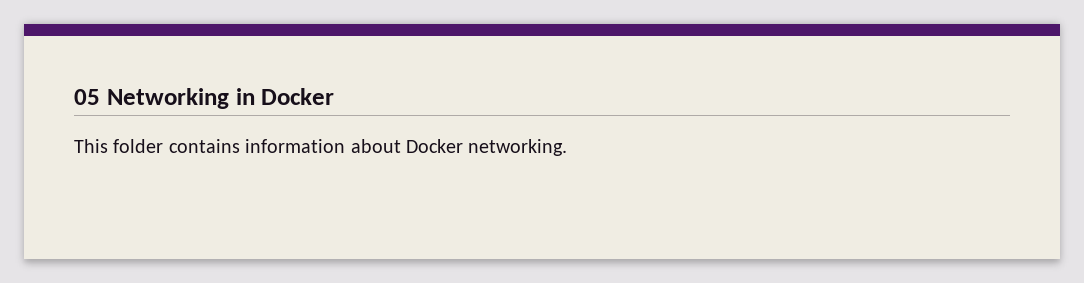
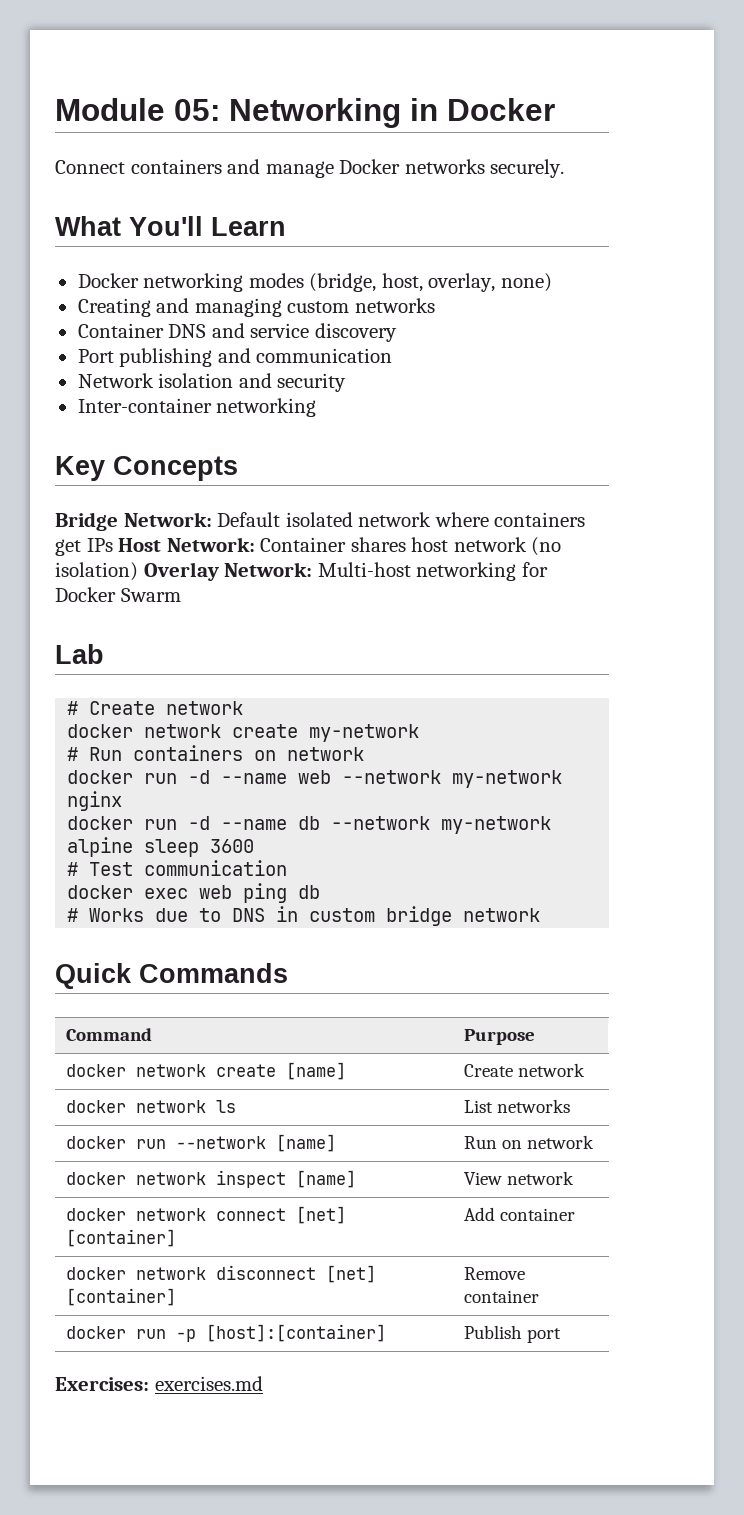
[74,89,100,105] 05 -> [55,98,220,121] Module 05:
[74,139,568,156] This folder contains information about Docker networking. -> [55,159,565,178] [55,216,286,236] [77,273,552,292] [77,298,435,317] [77,323,397,342] [77,348,393,367] [77,373,347,392] [77,398,317,417] [55,456,238,481] [55,512,586,531] [55,537,562,556] [55,562,548,581] [55,587,181,602] [55,644,104,664] [67,701,244,715] [67,724,420,742] [67,745,365,761] [67,770,563,788] [67,791,123,811] [67,816,552,834] [67,837,255,857] [67,860,288,876] [67,883,321,903] [67,906,541,926] [55,963,288,989] [66,1028,153,1041] [464,1029,536,1045] [66,1062,347,1080] [464,1063,586,1077] [66,1100,237,1113] [464,1099,571,1113] [66,1134,337,1152] [464,1135,595,1149] [66,1170,357,1188] [464,1171,575,1185] [66,1206,347,1224] [66,1229,177,1247] [464,1207,576,1221] [66,1265,377,1283] [66,1288,177,1306] [464,1267,526,1280] [464,1290,540,1303] [66,1324,387,1342] [464,1325,562,1343] [55,1376,263,1391] Connect containers and manage Docker networks securely. // What You'll Learn // Docker networking modes (bridge, host, overlay, none) // Creating and managing custom networks // Container DNS and service discovery // Port publishing and communication // Network isolation and security // Inter-container networking // Key Concepts // Bridge Network: Default isolated network where containers get IPs Host Network: Container shares host network (no isolation) Overlay Network: Multi-host networking for Docker Swarm // Lab // # Create network // docker network create my-network // # Run containers on network // docker run -d --name web --network my-network nginx // docker run -d --name db --network my-network alpine sleep 3600 // # Test communication // docker exec web ping db // # Works due to DNS in custom bridge network // Quick Commands // Command | Purpose // docker network create [name] | Create network // docker network ls | List networks // docker run --network [name] | Run on network // docker network inspect [name] | View network // docker network connect [net] [container] | Add container // docker network disconnect [net] [container] | Remove container // docker run -p [host]:[container] | Publish port // Exercises: exercises.md

